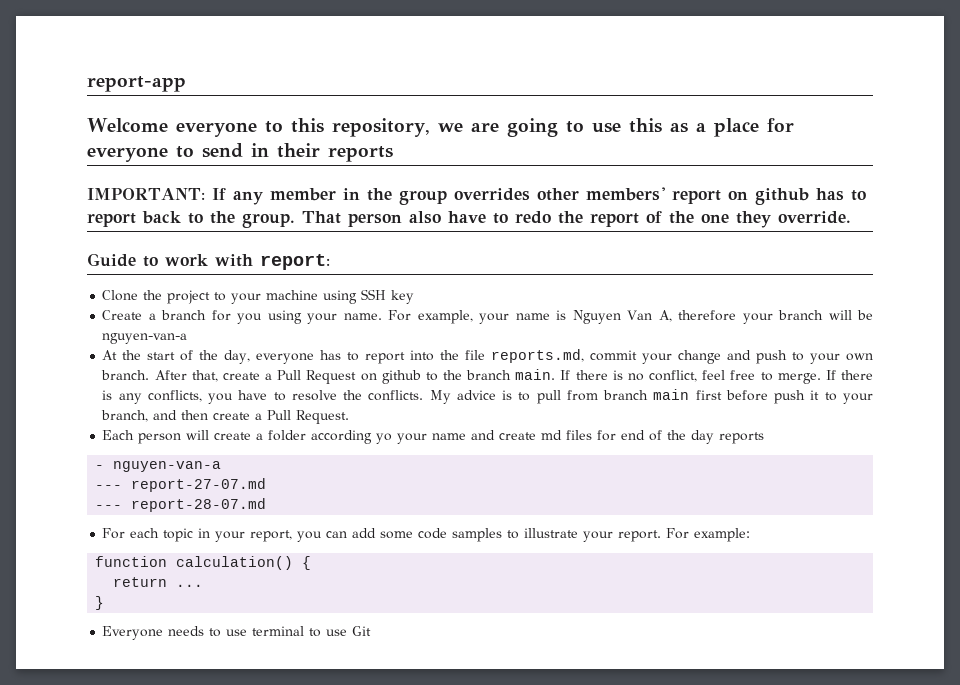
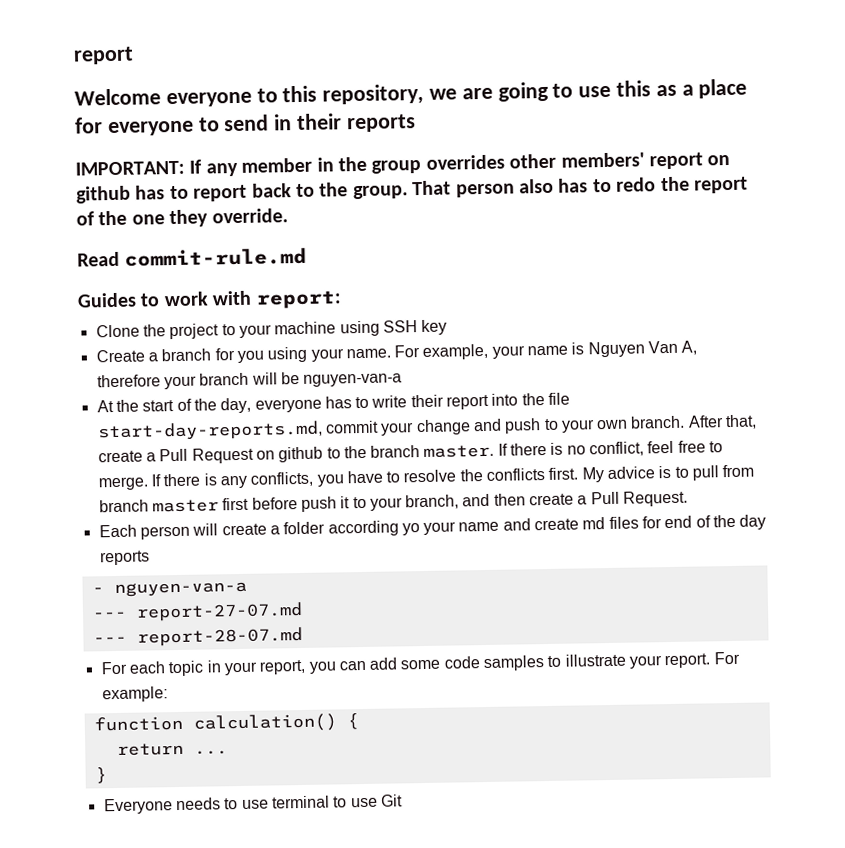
[87,76,186,92] report-app -> [73,46,134,65] report
[448,211,486,223] have -> [558,178,589,193] has
[87,253,136,267] Guide -> [77,247,308,267] [77,292,137,308] Read commit-rule.md // Guides
(360, 356) none -> [371,394,444,408] write their
[491,349,585,363] reports.md, -> [96,420,323,442] start-day-reports.md,
[515,369,556,380] main. -> [423,444,495,458] master.
[368,390,424,401] conflicts. -> [486,467,579,481] conflicts first.
[653,389,690,400] main -> [151,499,219,513] master

